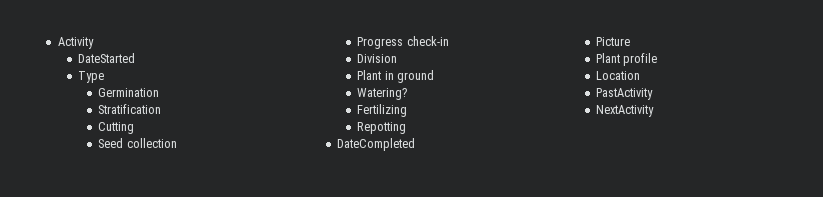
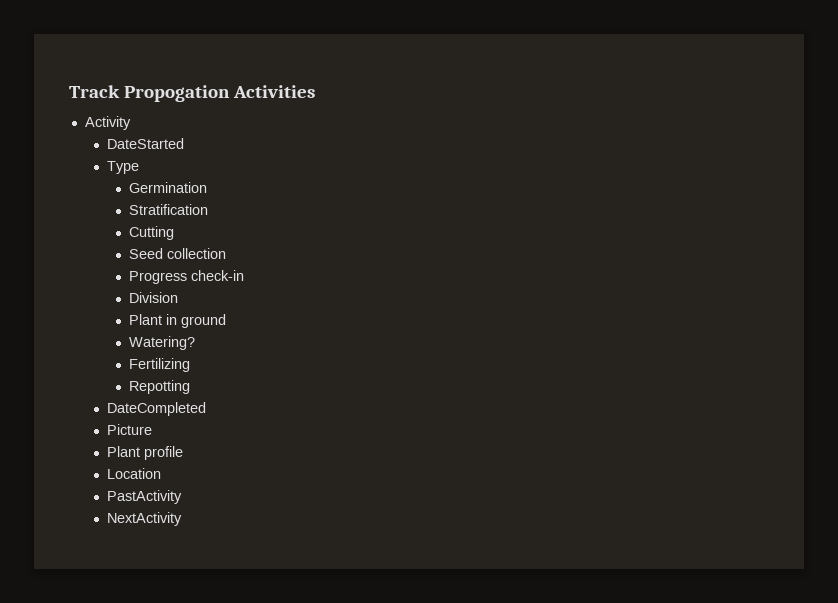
(57, 43) none -> [69,85,315,102] Track Propogation Activities //

